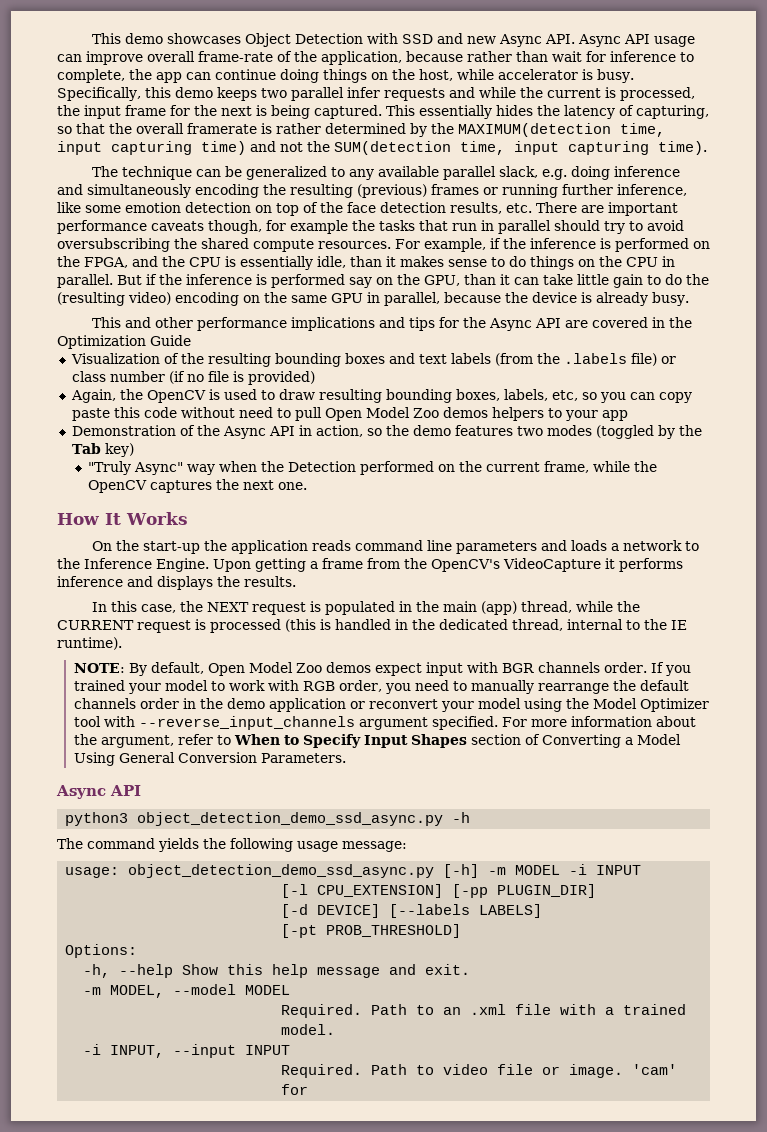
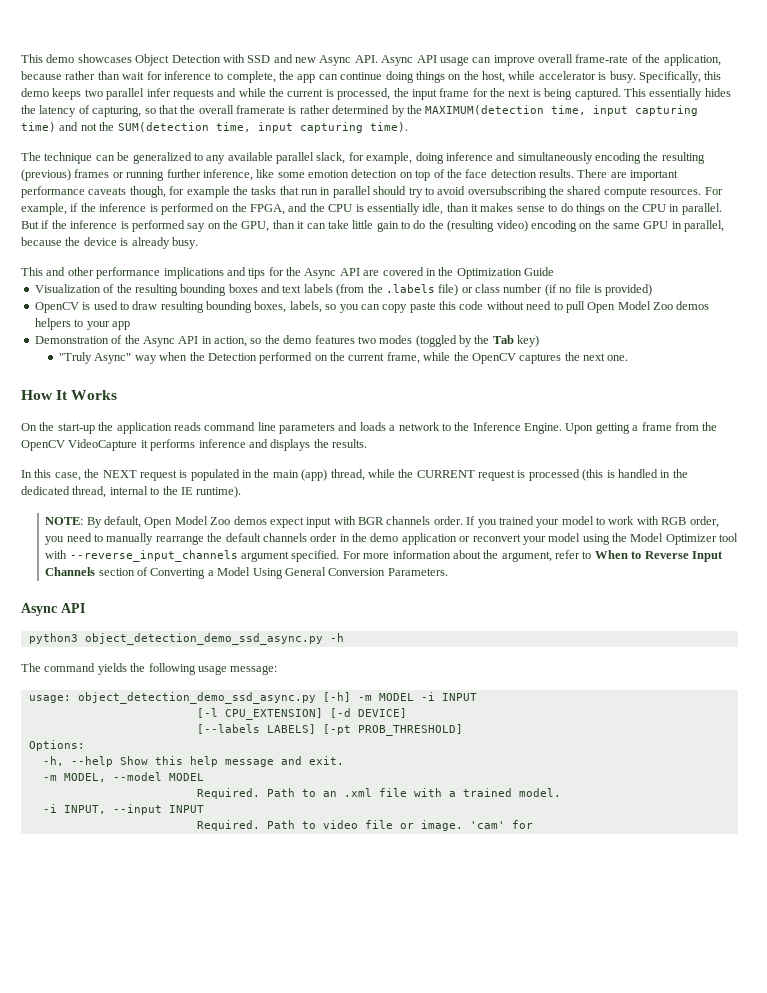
[542,169,568,180] e.g. -> [348,152,413,164] for example,
[450,202,532,214] results, etc. -> [539,169,574,178] results.
[70,389,143,403] Again, the -> (653, 290) none
[551,390,578,401] etc, -> (322, 307) none
[431,559,500,572] OpenCV's -> [21,440,65,451] OpenCV
[302,734,467,748] Specify Input Shapes -> [644,551,723,562] [45,567,96,576] Reverse Input Channels
[452,884,597,898] [-pp PLUGIN_DIR] // -> (323, 714) none
(381, 911) none -> (407, 713) //
(543, 911) // -> (316, 729) none

